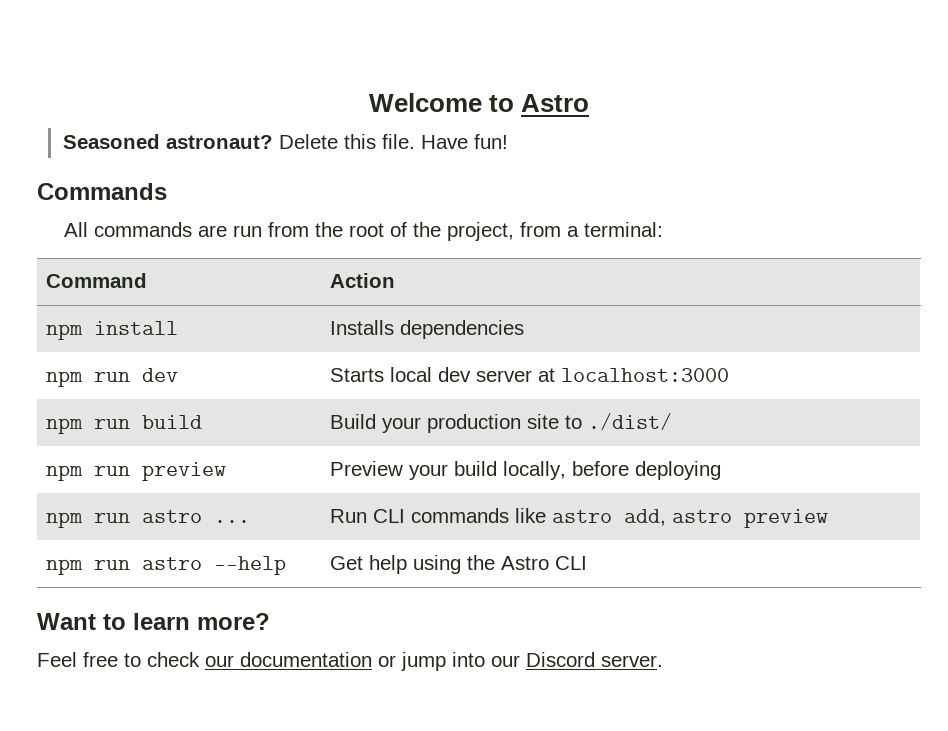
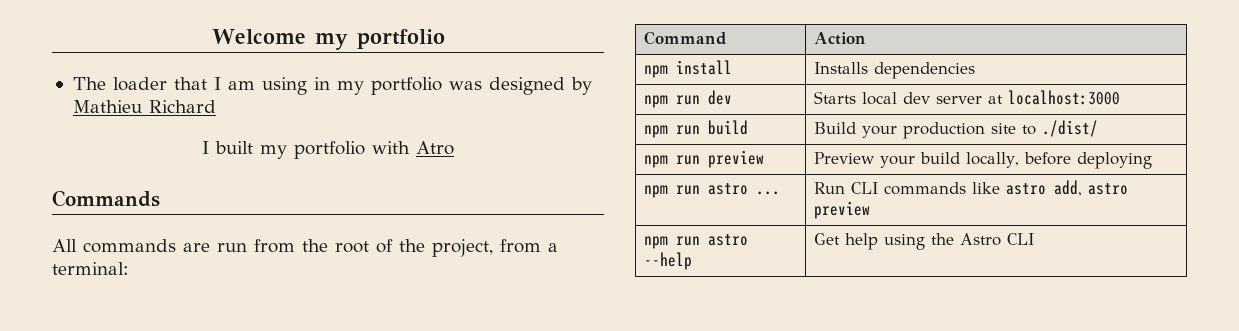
[489,94,590,112] [62,134,508,149] to Astro // Seasoned astronaut? Delete this file. Have fun! -> [314,29,445,50] [72,77,592,95] [72,100,216,113] [202,141,454,159] my portfolio // The loader that I am using in my portfolio was designed by Mathieu Richard // I built my portfolio with Atro
[37,613,270,630] [37,652,663,671] // Want to learn more? // Feel free to check our documentation or jump into our Discord server. -> (1035, 239) none

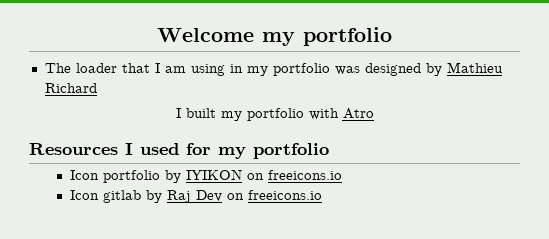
[52,190,160,207] [52,239,558,257] [52,262,129,275] [644,31,728,45] [814,32,867,45] [644,60,733,78] [814,62,976,79] [644,90,733,108] [814,90,1121,105] [644,120,749,138] [814,120,1099,139] [644,150,765,168] [814,152,1153,169] [644,183,781,198] [814,180,1129,196] [814,201,871,219] [644,234,749,249] [644,252,693,270] [814,233,1035,250] Commands // All commands are run from the root of the project, from a terminal: // Command | Action // npm install | Installs dependencies // npm run dev | Starts local dev server at localhost:3000 // npm run build | Build your production site to ./dist/ // npm run preview | Preview your build locally, before deploying // npm run astro ... | Run CLI commands like astro add, astro preview // npm run astro --help | Get help using the Astro CLI -> [29,143,329,159] [69,169,342,183] [69,190,322,203] Resources I used for my portfolio // Icon portfolio by IYIKON on freeicons.io // Icon gitlab by Raj Dev on freeicons.io

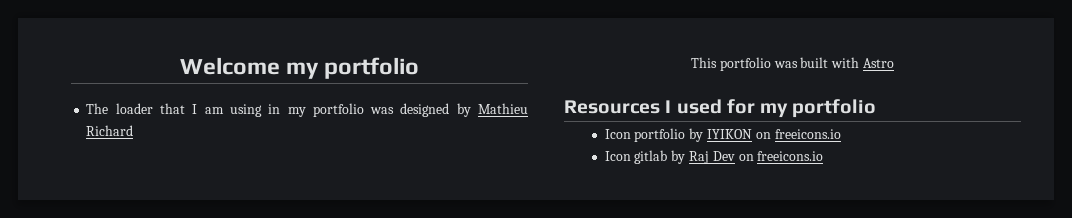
[175,108,374,121] I built my portfolio with Atro -> [691,57,894,71] This portfolio was built with Astro

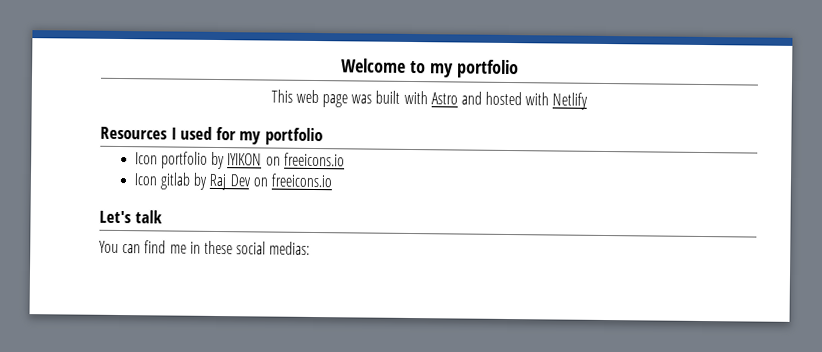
[286,57,420,79] [86,103,529,117] [86,125,134,136] my portfolio // The loader that I am using in my portfolio was designed by Mathieu Richard -> [410,59,519,79] to my portfolio
[719,57,771,71] portfolio -> [295,89,348,108] web page
(894, 63) none -> [460,91,589,110] and hosted with Netlify
(824, 156) none -> [99,210,162,224] [99,240,311,255] // Let's talk // You can find me in these social medias:

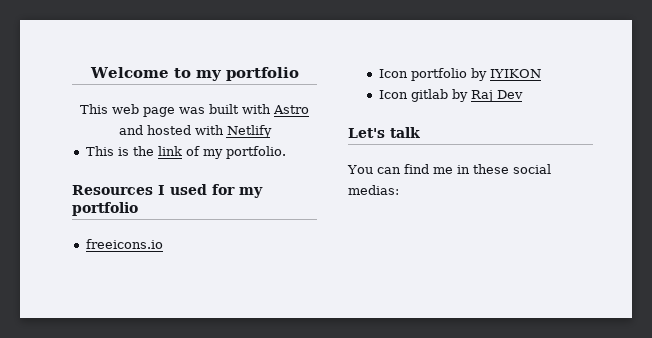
(589, 101) none -> [85,146,286,159] // This is the link of my portfolio.
(323, 136) none -> [85,239,163,249] // freeicons.io
[265,152,345,167] on freeicons.io -> (541, 73) none
[252,173,333,188] on freeicons.io -> (523, 94) none

